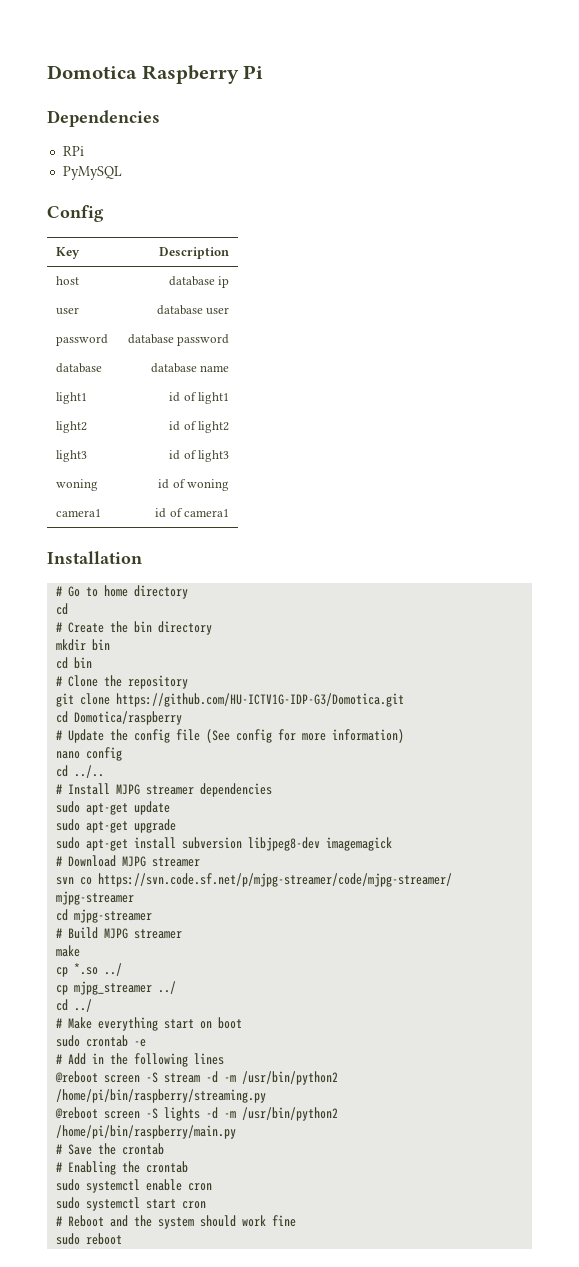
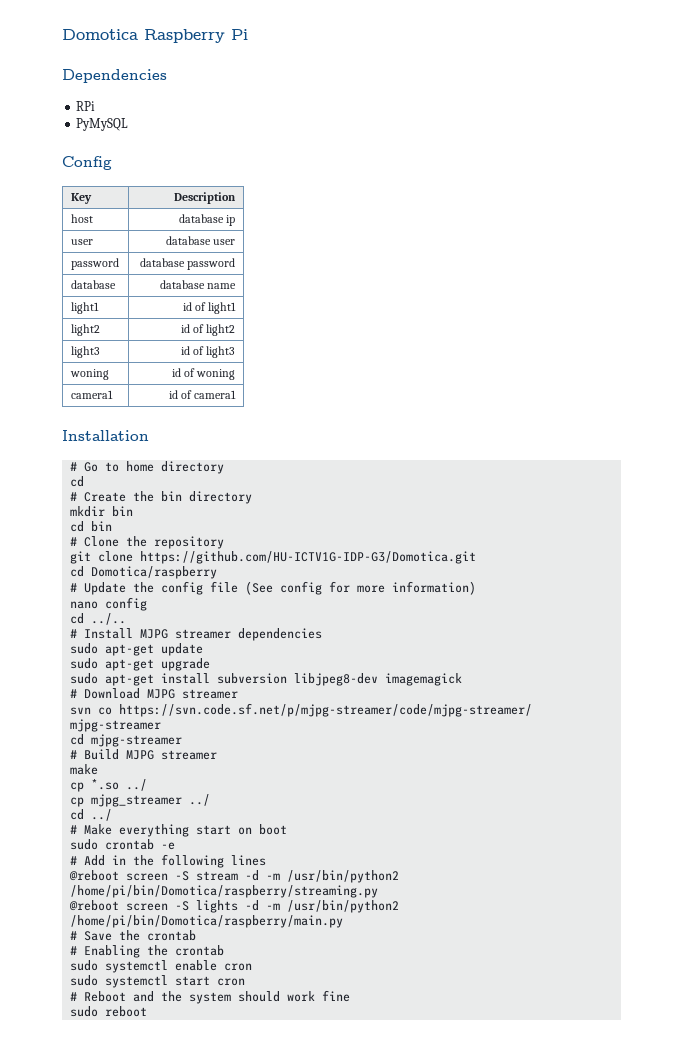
[55,1089,266,1103] /home/pi/bin/raspberry/streaming.py -> [69,885,378,898] /home/pi/bin/Domotica/raspberry/streaming.py
[55,1125,236,1139] /home/pi/bin/raspberry/main.py -> [69,915,343,928] /home/pi/bin/Domotica/raspberry/main.py

